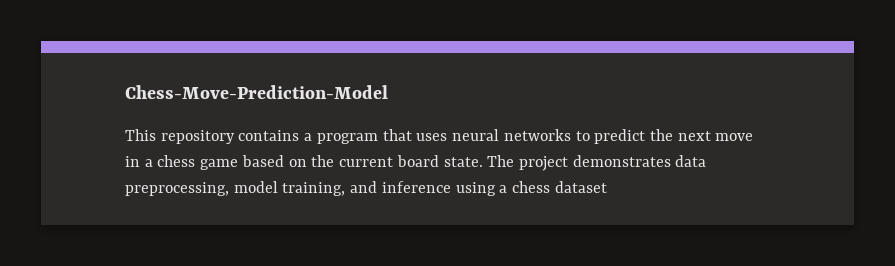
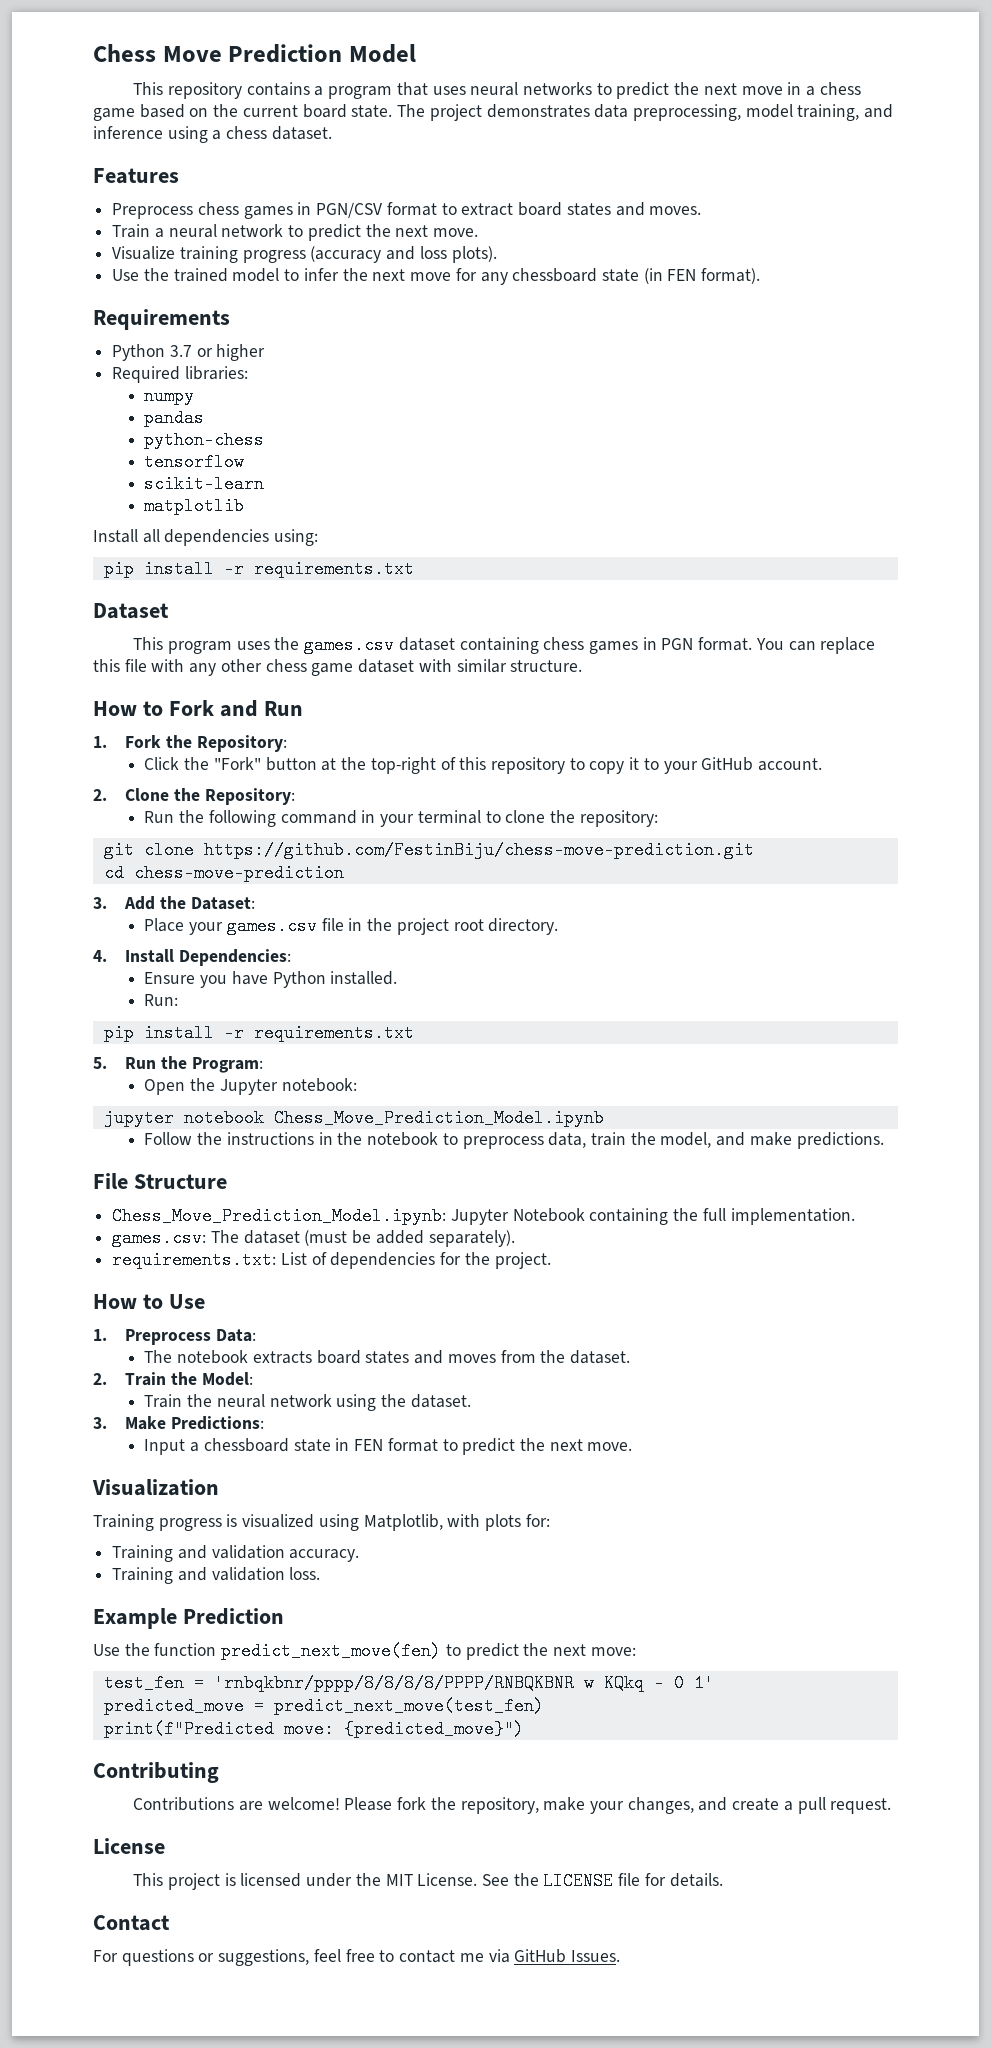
[125,85,388,99] Chess-Move-Prediction-Model -> [93,44,416,63] Chess Move Prediction Model
[554,181,607,193] dataset -> [271,126,332,140] [93,168,179,184] [112,202,702,219] [112,224,479,241] [112,246,497,263] [112,268,761,285] [93,309,230,330] [112,344,266,361] [112,366,248,383] [144,387,195,405] [144,409,205,427] [144,431,265,449] [144,453,245,471] [144,475,265,493] [144,497,245,515] [93,529,319,546] [103,560,414,578] [93,603,169,619] [133,636,876,654] [93,659,583,676] [93,700,303,717] [93,735,287,752] [144,757,823,774] [93,788,295,805] [144,810,658,827] [103,841,754,859] [103,864,344,882] [93,896,255,910] [144,917,559,935] [93,949,291,966] [144,971,398,988] [144,994,179,1006] [103,1024,414,1042] [93,1056,263,1073] [144,1078,357,1095] [103,1109,604,1127] [144,1132,884,1149] [93,1173,227,1189] [112,1207,855,1225] [112,1229,515,1247] [112,1251,551,1269] [93,1294,205,1309] [93,1329,256,1345] [144,1350,631,1364] [93,1372,253,1386] [144,1394,471,1411] [93,1416,264,1430] [144,1438,633,1455] [92,1479,219,1496] [93,1514,550,1531] [112,1545,360,1562] [112,1567,321,1584] [93,1608,284,1629] [93,1642,636,1660] [103,1674,714,1692] [103,1697,544,1715] [103,1720,524,1738] [93,1762,219,1783] [133,1797,892,1814] [93,1838,165,1854] [133,1872,723,1890] [93,1915,170,1931] [93,1949,620,1966] dataset. // Features // Preprocess chess games in PGN/CSV format to extract board states and moves. // Train a neural network to predict the next move. // Visualize training progress (accuracy and loss plots). // Use the trained model to infer the next move for any chessboard state (in FEN format). // Requirements // Python 3.7 or higher // Required libraries: // numpy // pandas // python-chess // tensorflow // scikit-learn // matplotlib // Install all dependencies using: // pip install -r requirements.txt // Dataset // This program uses the games.csv dataset containing chess games in PGN format. You can replace this file with any other chess game dataset with similar structure. // How to Fork and Run // 1. Fork the Repository: // Click the "Fork" button at the top-right of this repository to copy it to your GitHub account. // 2. Clone the Repository: // Run the following command in your terminal to clone the repository: // git clone https://github.com/FestinBiju/chess-move-prediction.git // cd chess-move-prediction // 3. Add the Dataset: // Place your games.csv file in the project root directory. // 4. Install Dependencies: // Ensure you have Python installed. // Run: // pip install -r requirements.txt // 5. Run the Program: // Open the Jupyter notebook: // jupyter notebook Chess_Move_Prediction_Model.ipynb // Follow the instructions in the notebook to preprocess data, train the model, and make predictions. // File Structure // Chess_Move_Prediction_Model.ipynb: Jupyter Notebook containing the full implementation. // games.csv: The dataset (must be added separately). // requirements.txt: List of dependencies for the project. // How to Use // 1. Preprocess Data: // The notebook extracts board states and moves from the dataset. // 2. Train the Model: // Train the neural network using the dataset. // 3. Make Predictions: // Input a chessboard state in FEN format to predict the next move. // Visualization // Training progress is visualized using Matplotlib, with plots for: // Training and validation accuracy. // Training and validation loss. // Example Prediction // Use the function predict_next_move(fen) to predict the next move: // test_fen = 'rnbqkbnr/pppp/8/8/8/8/PPPP/RNBQKBNR w KQkq - 0 1' // predicted_move = predict_next_move(test_fen) // print(f"Predicted move: {predicted_move}") // Contributing // Contributions are welcome! Please fork the repository, make your changes, and create a pull request. // License // This project is licensed under the MIT License. See the LICENSE file for details. // Contact // For questions or suggestions, feel free to contact me via GitHub Issues.

